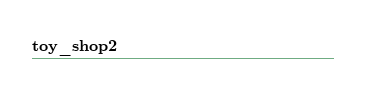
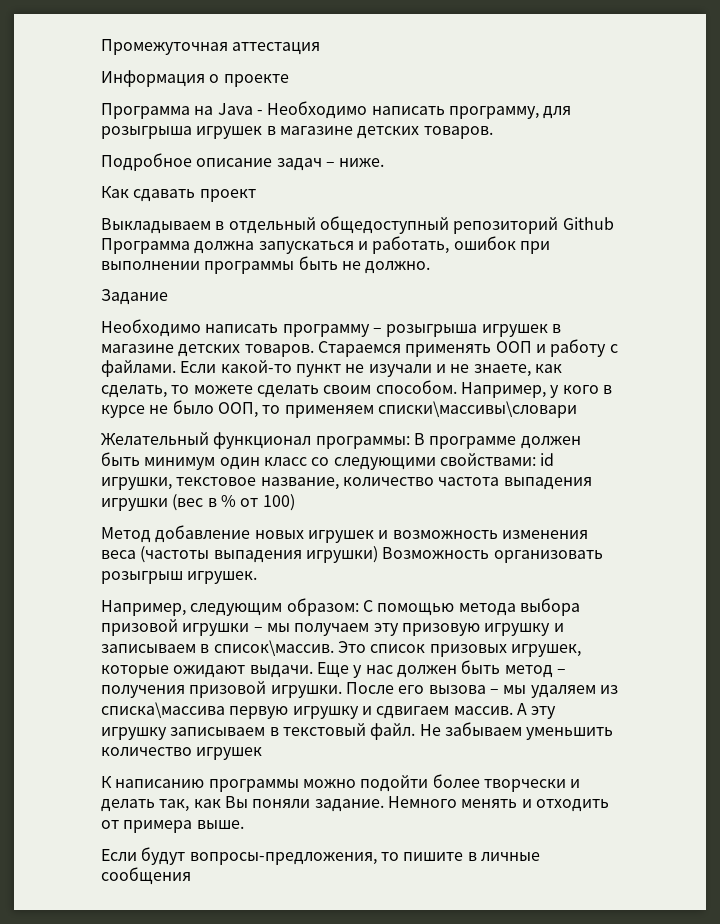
[32,40,117,56] toy_shop2 -> [101,39,321,55] [101,70,289,87] [101,101,572,119] [101,126,493,139] [101,153,385,171] [101,186,256,202] [101,216,614,234] [101,236,550,254] [101,256,431,274] [101,289,168,305] [101,319,561,337] [101,339,618,357] [101,360,562,377] [101,380,612,398] [101,400,577,418] [101,432,581,449] [101,452,555,470] [101,477,592,490] [101,494,295,511] [101,525,588,543] [101,546,603,563] [101,571,258,584] [101,598,580,616] [101,619,564,636] [101,640,581,657] [101,660,566,678] [101,681,618,698] [101,702,557,719] [101,722,614,740] [101,747,263,760] [101,774,581,792] [101,796,609,812] [101,820,244,833] [101,847,540,865] [101,867,191,885] Промежуточная аттестация // Информация о проекте // Программа на Java - Необходимо написать программу, для розыгрыша игрушек в магазине детских товаров. // Подробное описание задач – ниже. // Как сдавать проект // Выкладываем в отдельный общедоступный репозиторий Github Программа должна запускаться и работать, ошибок при выполнении программы быть не должно. // Задание // Необходимо написать программу – розыгрыша игрушек в магазине детских товаров. Стараемся применять ООП и работу с файлами. Если какой-то пункт не изучали и не знаете, как сделать, то можете сделать своим способом. Например, у кого в курсе не было ООП, то применяем списки\массивы\словари // Желательный функционал программы: В программе должен быть минимум один класс со следующими свойствами: id игрушки, текстовое название, количество частота выпадения игрушки (вес в % от 100) // Метод добавление новых игрушек и возможность изменения веса (частоты выпадения игрушки) Возможность организовать розыгрыш игрушек. // Например, следующим образом: С помощью метода выбора призовой игрушки – мы получаем эту призовую игрушку и записываем в список\массив. Это список призовых игрушек, которые ожидают выдачи. Еще у нас должен быть метод – получения призовой игрушки. После его вызова – мы удаляем из списка\массива первую игрушку и сдвигаем массив. А эту игрушку записываем в текстовый файл. Не забываем уменьшить количество игрушек // К написанию программы можно подойти более творчески и делать так, как Вы поняли задание. Немного менять и отходить от примера выше. // Если будут вопросы-предложения, то пишите в личные сообщения

